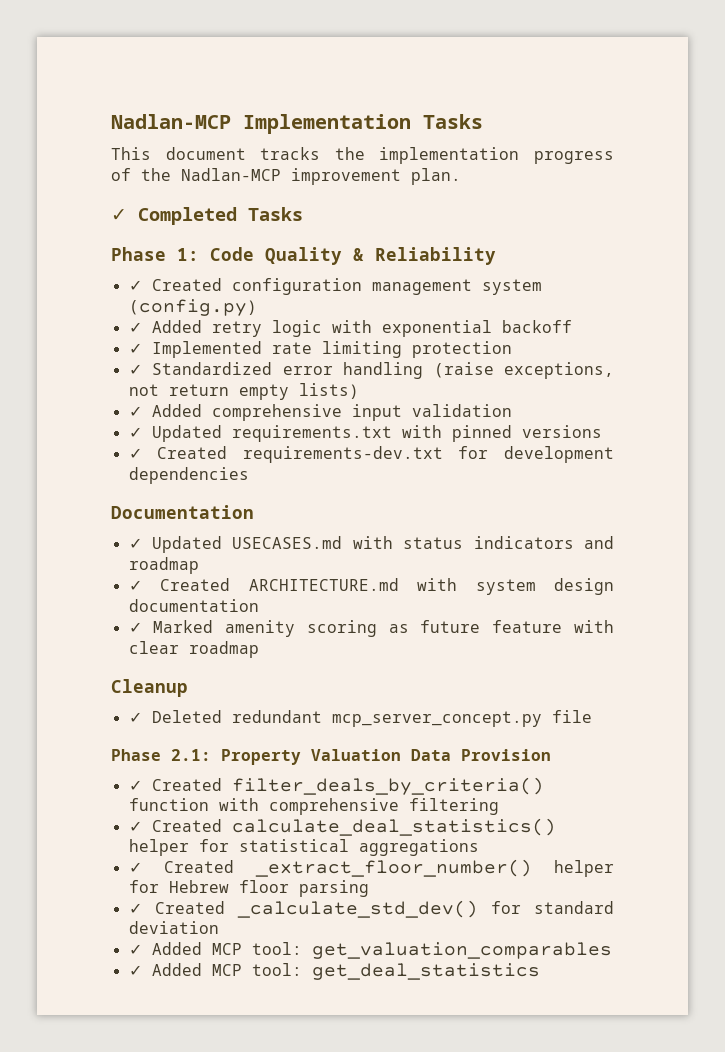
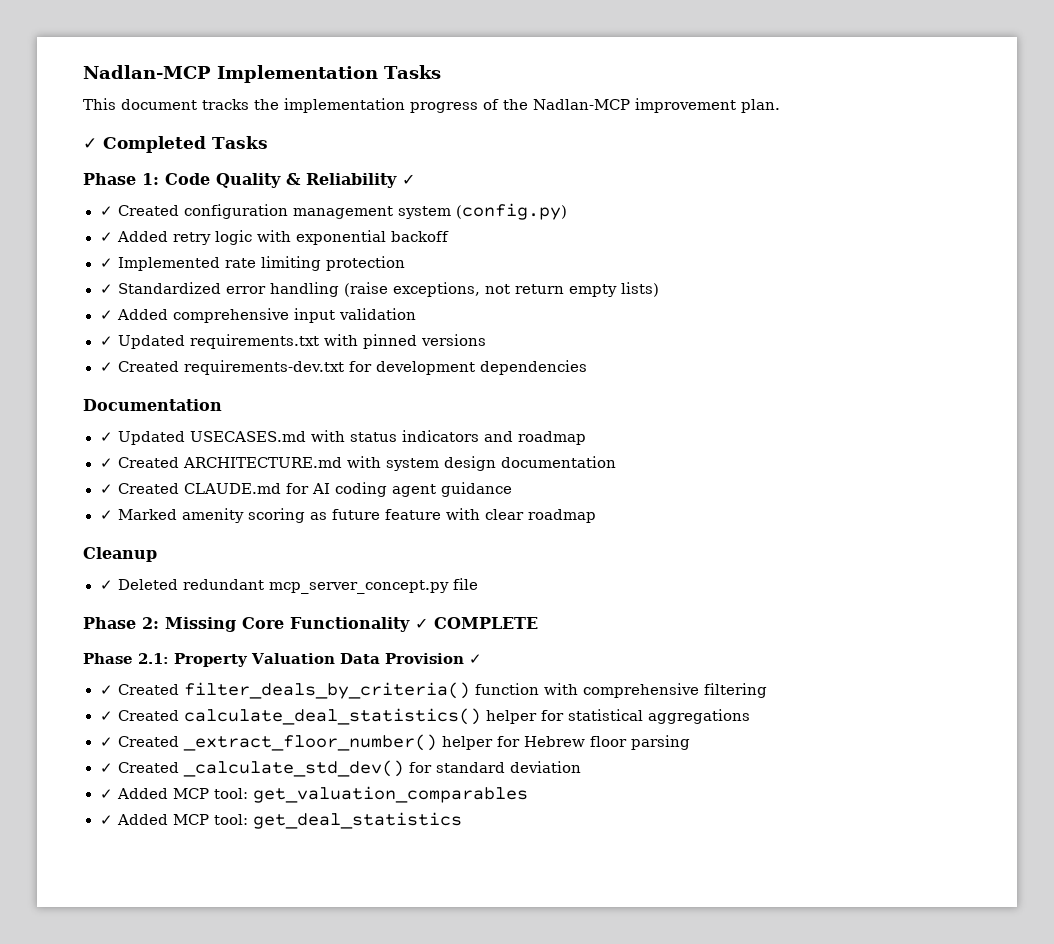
(496, 256) none -> [402,174,415,185] ✓
(259, 605) none -> [99,482,512,497] // ✓ Created CLAUDE.md for AI coding agent guidance
(592, 716) none -> [83,617,538,632] // Phase 2: Missing Core Functionality ✓ COMPLETE
(551, 755) none -> [468,654,482,664] ✓

